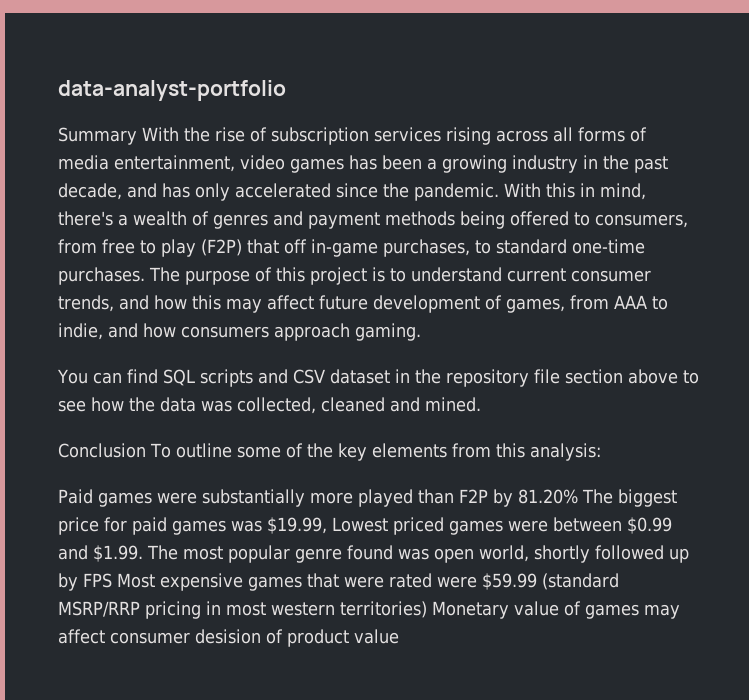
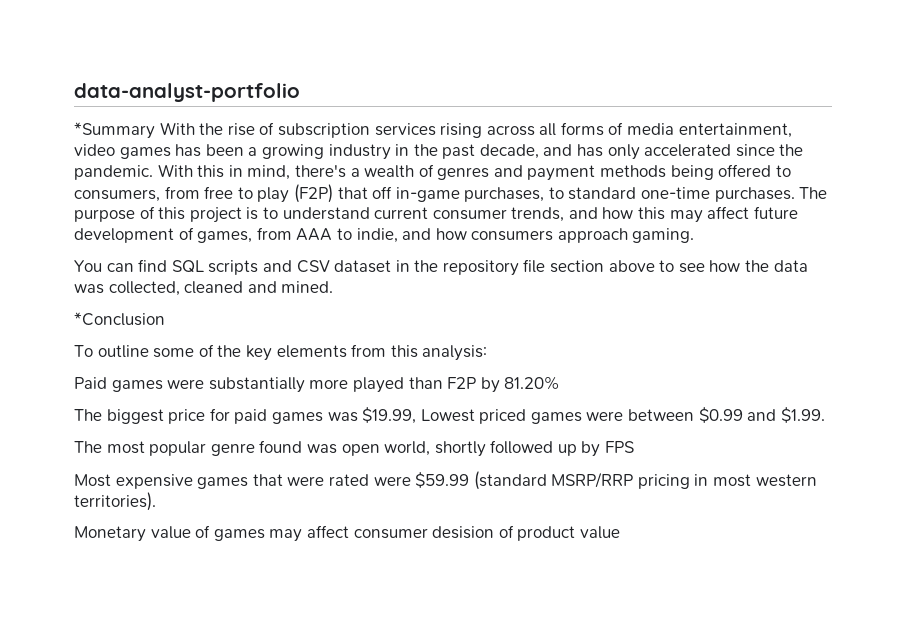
[58,127,137,145] Summary -> [74,122,155,139] *Summary
[58,443,146,458] Conclusion -> [74,312,165,326] *Conclusion //
(578, 496) none -> (561, 383) //
(143, 553) none -> (825, 415) //
(112, 580) none -> (635, 447) //
[340,601,427,618] territories) -> [74,492,156,511] territories). //

